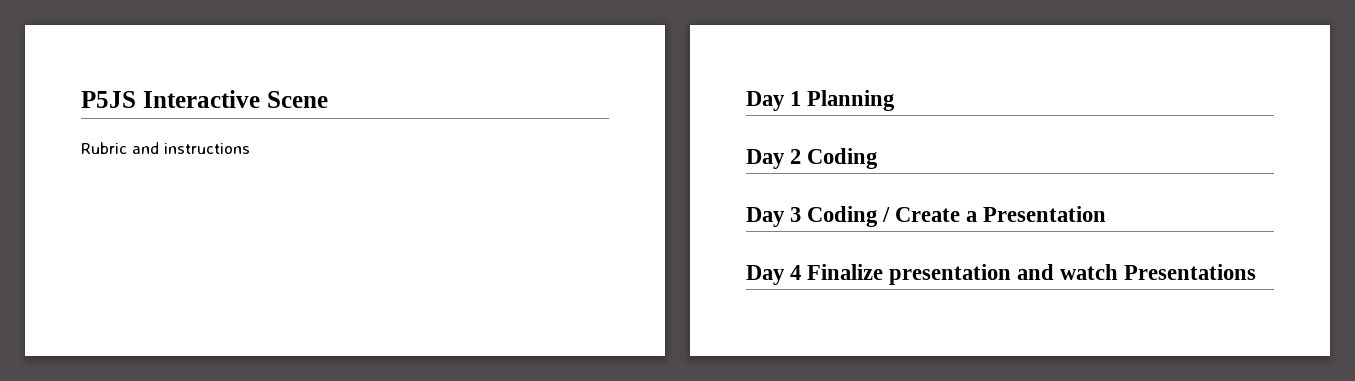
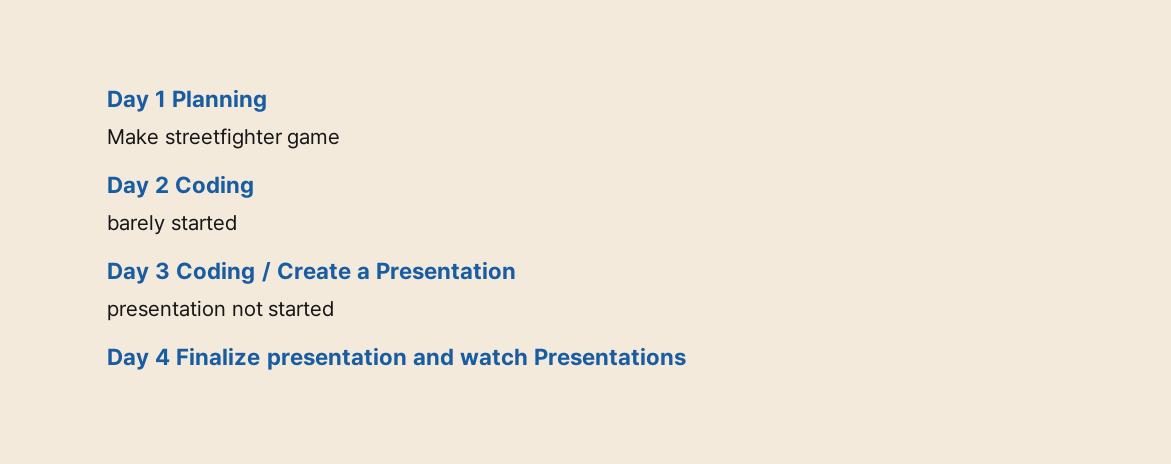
[81,90,328,108] [81,142,250,154] P5JS Interactive Scene // Rubric and instructions // -> (107, 101) none
(896, 100) none -> [107,128,341,149] // Make streetfighter game
(879, 158) none -> [107,215,237,235] // barely started
(1107, 214) none -> [107,300,335,321] // presentation not started

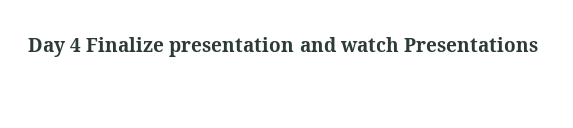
[107,89,268,112] [107,128,341,149] [107,175,255,198] [107,215,237,235] [107,261,517,284] [107,300,335,321] [107,348,149,370] Day 1 Planning // Make streetfighter game // Day 2 Coding // barely started // Day 3 Coding / Create a Presentation // presentation not started // Day -> [28,38,65,57] Day

